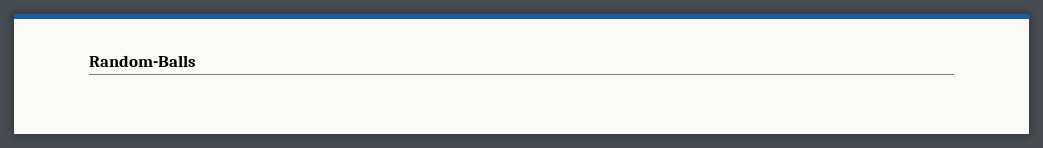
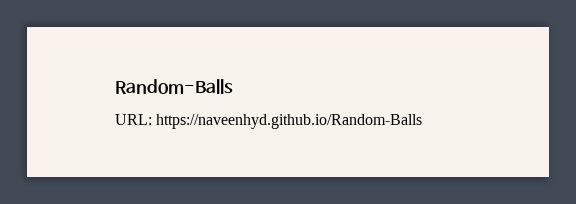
(196, 61) none -> [115,114,423,129] // URL: https://naveenhyd.github.io/Random-Balls

